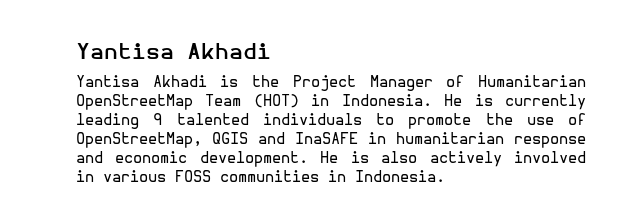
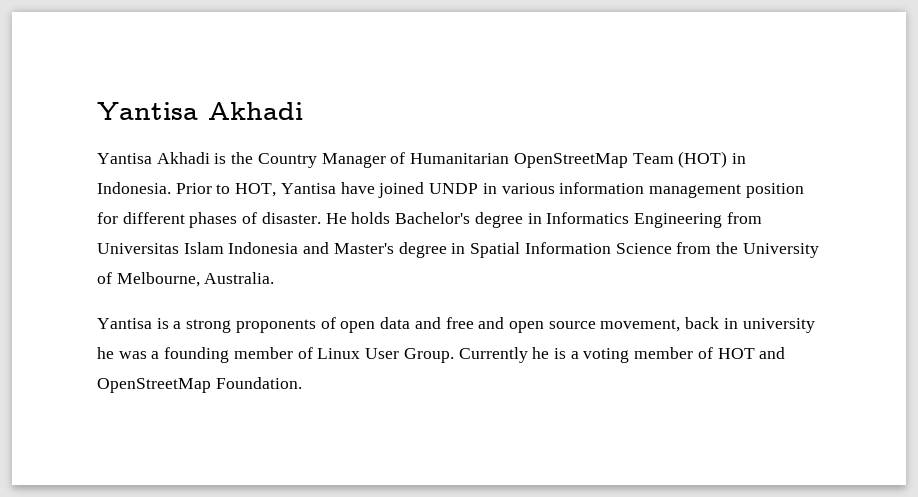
[292,75,356,91] Project -> [257,153,317,168] Country
[444,94,586,110] [76,113,586,129] [76,132,586,148] [76,151,586,167] [76,170,445,182] He is currently leading 9 talented individuals to promote the use of OpenStreetMap, QGIS and InaSAFE in humanitarian response and economic development. He is also actively involved in various FOSS communities in Indonesia. -> [175,182,804,198] [97,212,762,228] [97,242,819,258] [97,272,275,287] [97,317,815,333] [97,347,786,363] [97,377,302,393] Prior to HOT, Yantisa have joined UNDP in various information management position for different phases of disaster. He holds Bachelor's degree in Informatics Engineering from Universitas Islam Indonesia and Master's degree in Spatial Information Science from the University of Melbourne, Australia. // Yantisa is a strong proponents of open data and free and open source movement, back in university he was a founding member of Linux User Group. Currently he is a voting member of HOT and OpenStreetMap Foundation.

